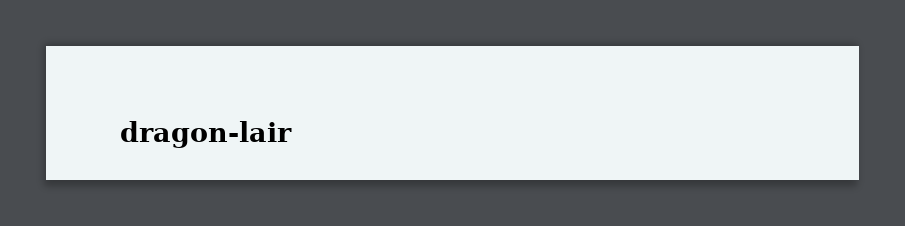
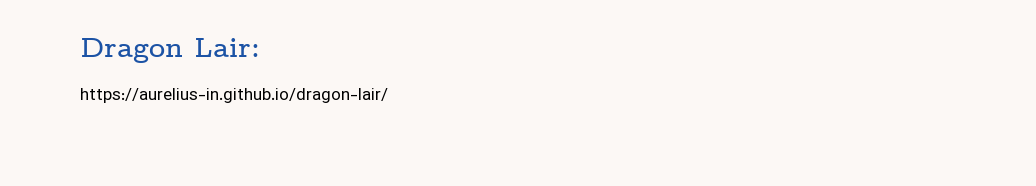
[120,121,292,148] dragon-lair -> [80,38,260,63] [80,88,388,103] Dragon Lair: // https://aurelius-in.github.io/dragon-lair/

